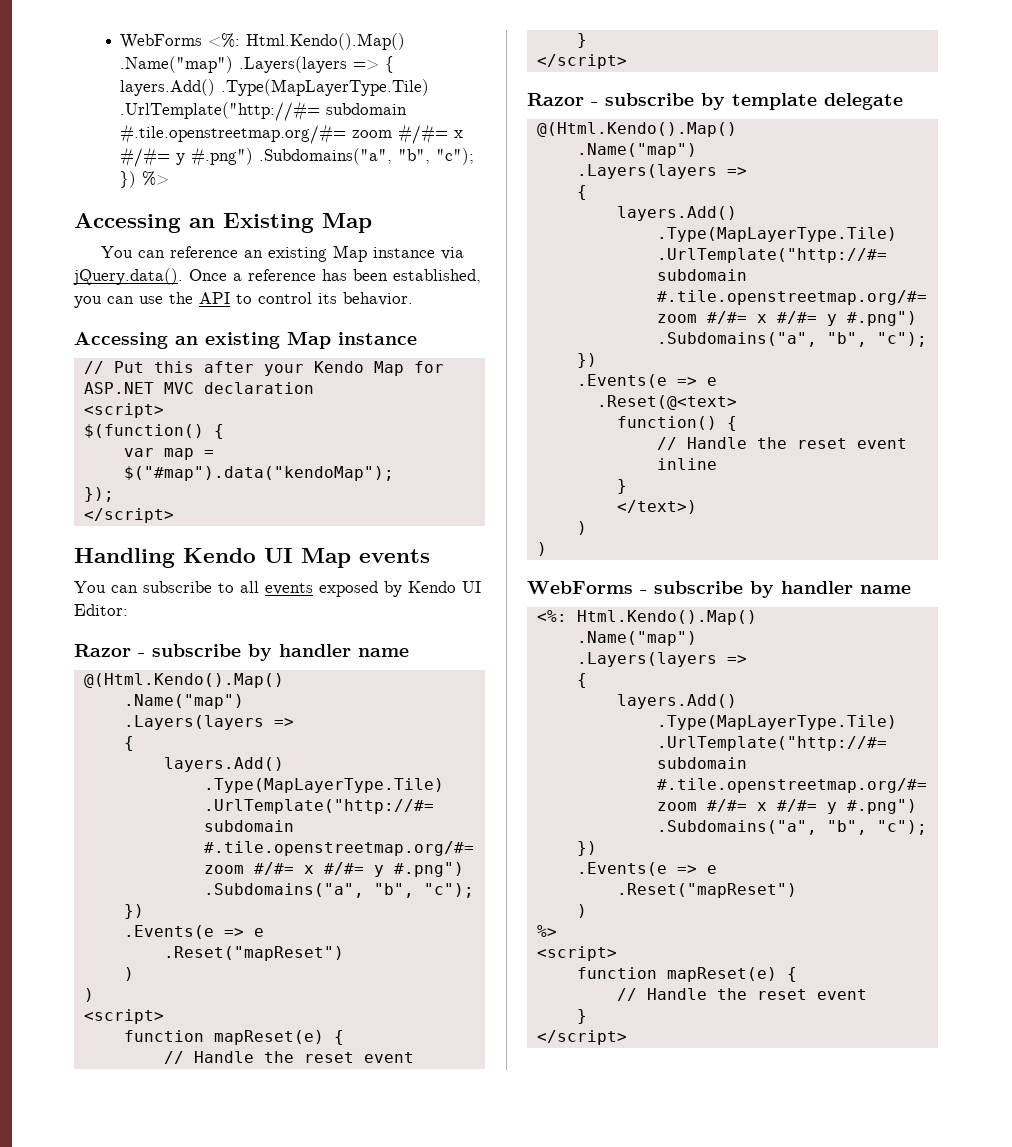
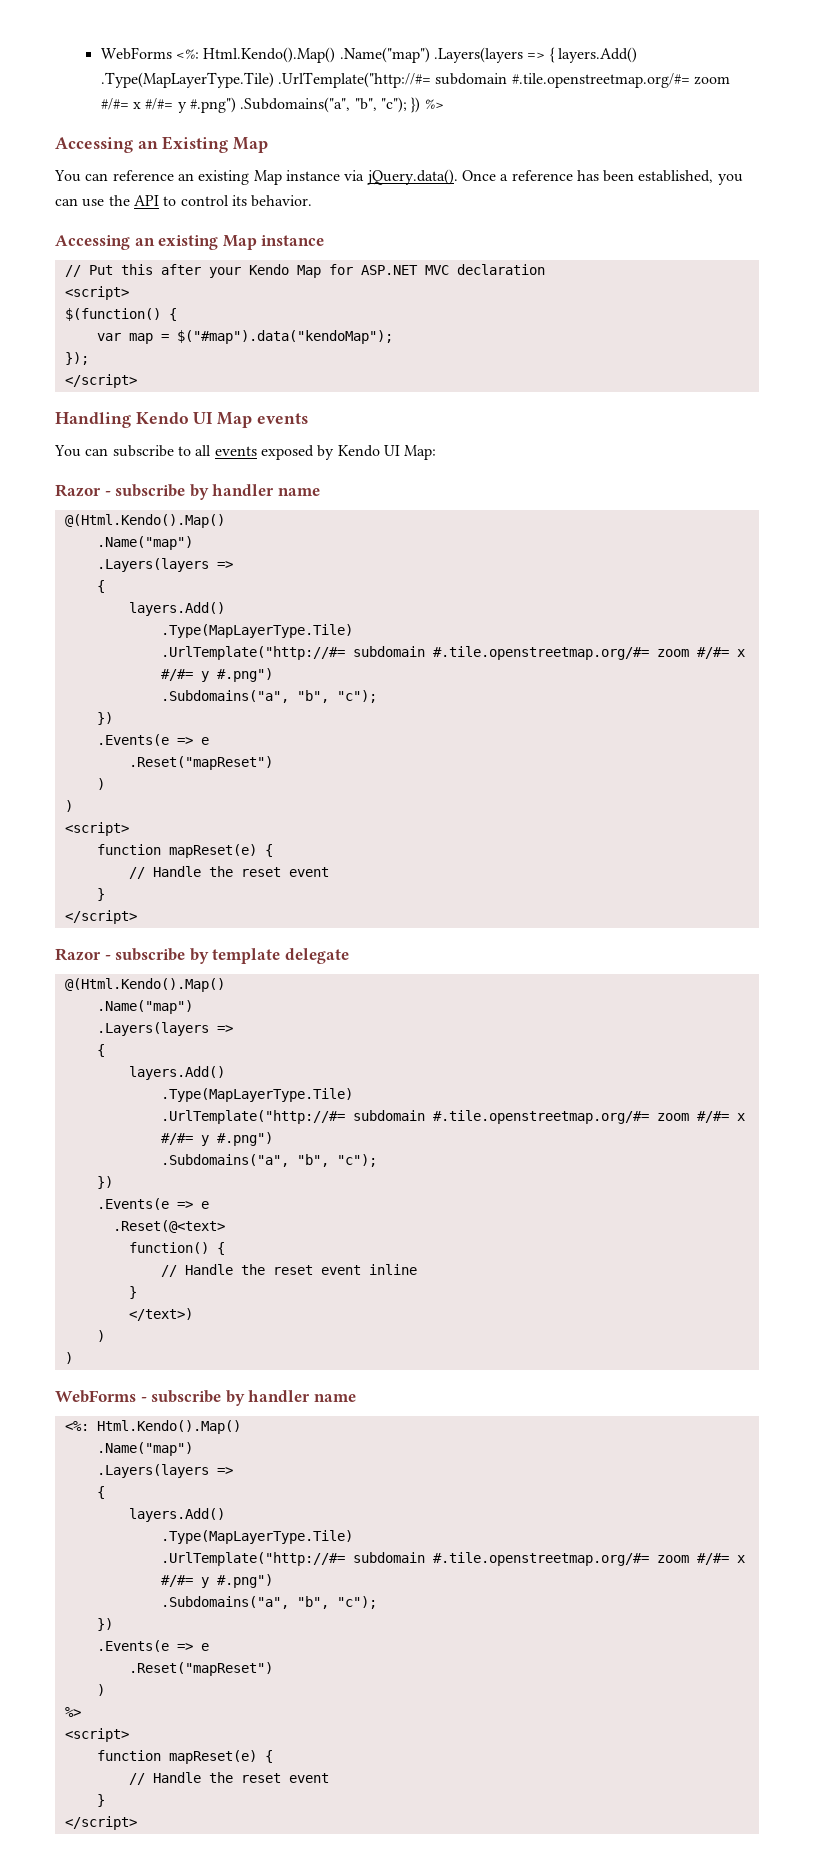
[74,604,128,616] Editor: -> [404,445,437,460] Map:

